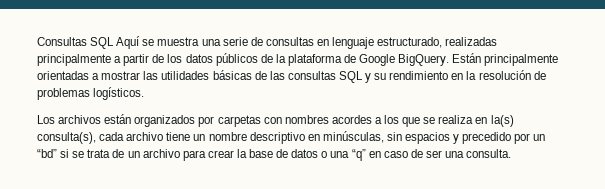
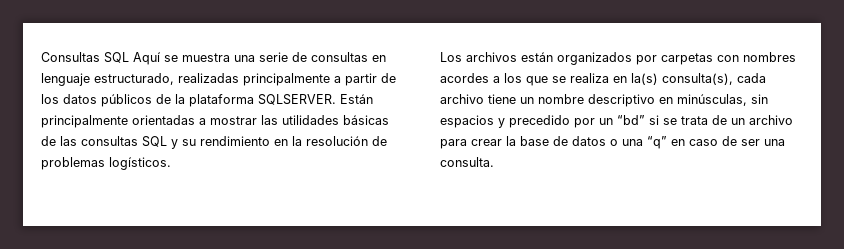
[344,54,450,66] de Google BigQuery. -> [258,94,336,105] SQLSERVER.

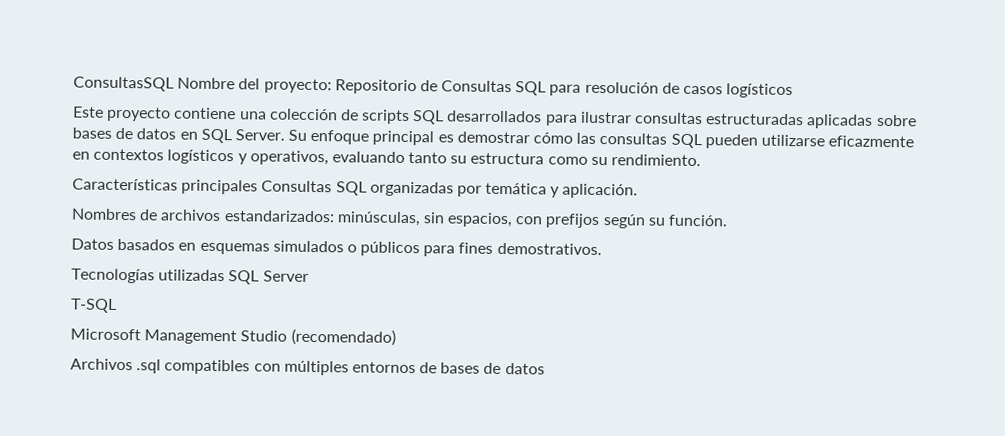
[41,52,386,65] [41,73,396,86] [41,94,373,107] [41,115,389,128] [41,136,387,149] [41,157,171,170] [440,52,796,65] [440,73,766,86] [440,94,768,107] [440,115,793,128] [440,136,785,149] [440,157,494,167] Consultas SQL Aquí se muestra una serie de consultas en lenguaje estructurado, realizadas principalmente a partir de los datos públicos de la plataforma SQLSERVER. Están principalmente orientadas a mostrar las utilidades básicas de las consultas SQL y su rendimiento en la resolución de problemas logísticos. // Los archivos están organizados por carpetas con nombres acordes a los que se realiza en la(s) consulta(s), cada archivo tiene un nombre descriptivo en minúsculas, sin espacios y precedido por un “bd” si se trata de un archivo para crear la base de datos o una “q” en caso de ser una consulta. -> [73,76,794,99] [73,106,917,129] [72,127,915,149] [72,148,702,167] [72,178,639,199] [71,208,729,229] [71,238,602,257] [71,268,309,285] [70,298,117,313] [70,328,396,346] [70,358,545,376] ConsultasSQL Nombre del proyecto: Repositorio de Consultas SQL para resolución de casos logísticos // Este proyecto contiene una colección de scripts SQL desarrollados para ilustrar consultas estructuradas aplicadas sobre bases de datos en SQL Server. Su enfoque principal es demostrar cómo las consultas SQL pueden utilizarse eficazmente en contextos logísticos y operativos, evaluando tanto su estructura como su rendimiento. // Características principales Consultas SQL organizadas por temática y aplicación. // Nombres de archivos estandarizados: minúsculas, sin espacios, con prefijos según su función. // Datos basados en esquemas simulados o públicos para fines demostrativos. // Tecnologías utilizadas SQL Server // T-SQL // Microsoft Management Studio (recomendado) // Archivos .sql compatibles con múltiples entornos de bases de datos

